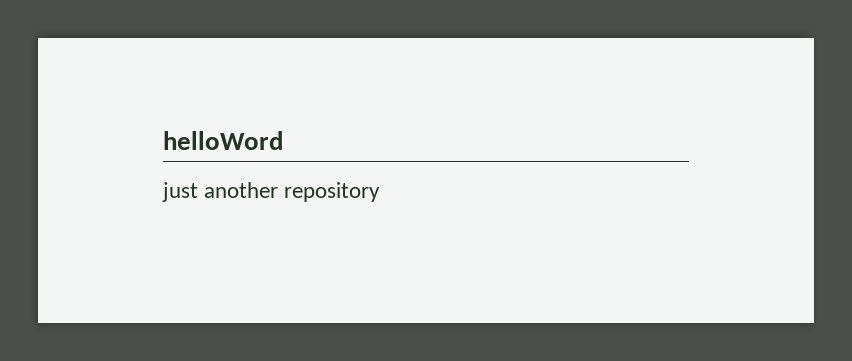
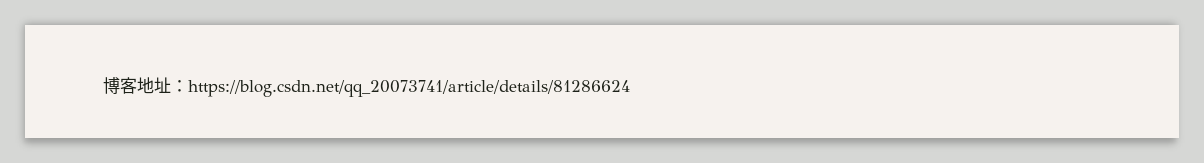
[163,131,283,150] [162,182,381,202] helloWord // just another repository -> [103,77,630,97] 博客地址：https://blog.csdn.net/qq_20073741/article/details/81286624

